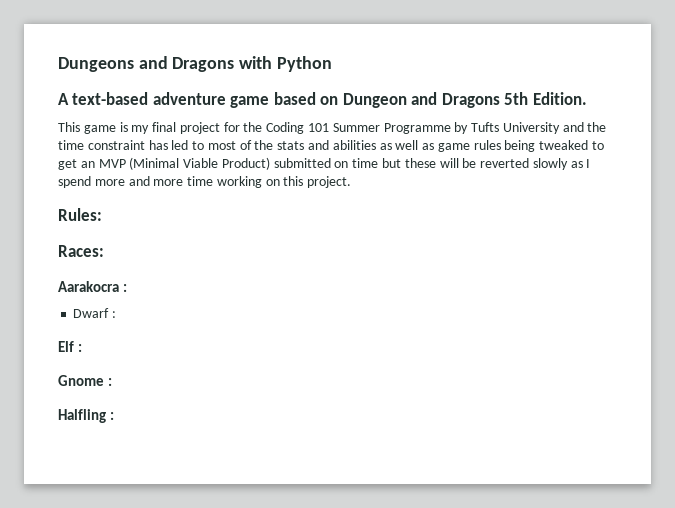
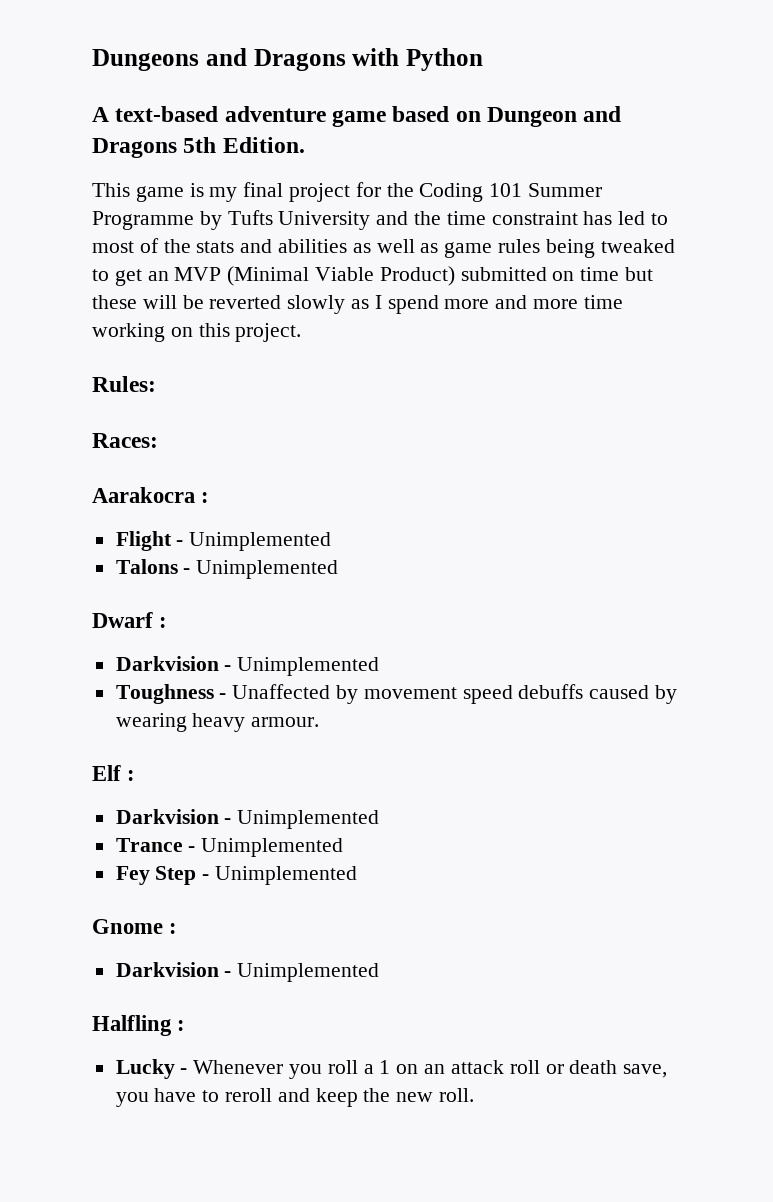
[73,308,117,318] [58,341,83,352] Dwarf : // Elf : -> [115,531,332,551] [115,559,339,579] [92,612,168,628] [115,656,380,676] [115,684,678,704] [115,713,320,732] [92,765,136,781] [115,809,380,829] [115,838,344,857] [115,866,358,885] Flight - Unimplemented // Talons - Unimplemented // Dwarf : // Darkvision - Unimplemented // Toughness - Unaffected by movement speed debuffs caused by wearing heavy armour. // Elf : // Darkvision - Unimplemented // Trance - Unimplemented // Fey Step - Unimplemented
(113, 382) none -> [115,962,380,982] // Darkvision - Unimplemented
(115, 416) none -> [115,1059,668,1079] [115,1088,475,1107] // Lucky - Whenever you roll a 1 on an attack roll or death save, you have to reroll and keep the new roll.

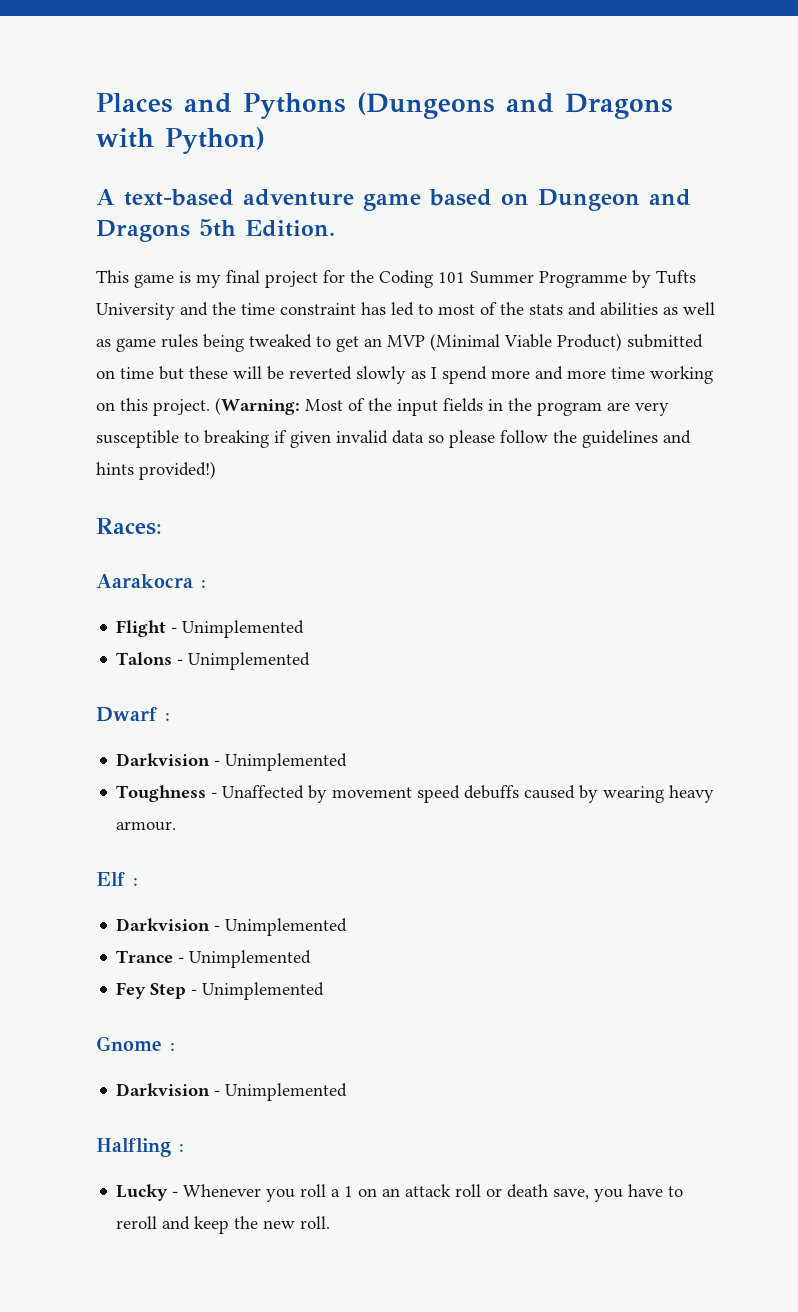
[92,49,199,71] Dungeons -> [96,92,495,119] Places and Pythons (Dungeons
[406,48,483,71] Python -> [165,127,265,154] Python)
[92,376,156,392] // Rules: -> [215,397,669,416] [96,430,691,448] [96,461,216,480] (Warning: Most of the input fields in the program are very susceptible to breaking if given invalid data so please follow the guidelines and hints provided!)

